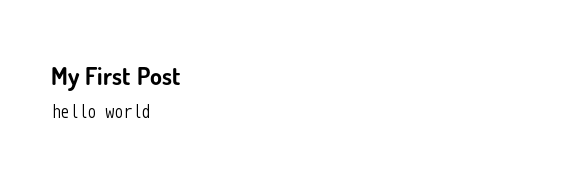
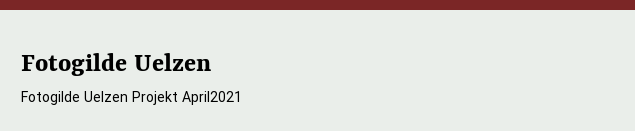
[51,67,180,91] [51,104,150,118] My First Post // hello world -> [21,53,212,76] [21,91,242,105] Fotogilde Uelzen // Fotogilde Uelzen Projekt April2021

